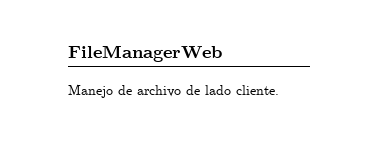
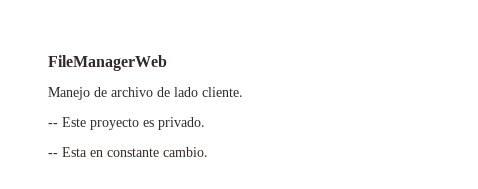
(279, 90) none -> [48,117,205,130] [48,147,208,157] // -- Este proyecto es privado. // -- Esta en constante cambio.

